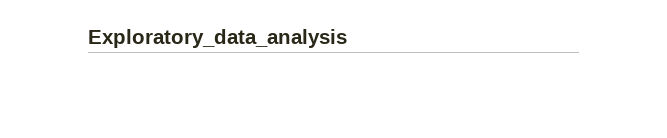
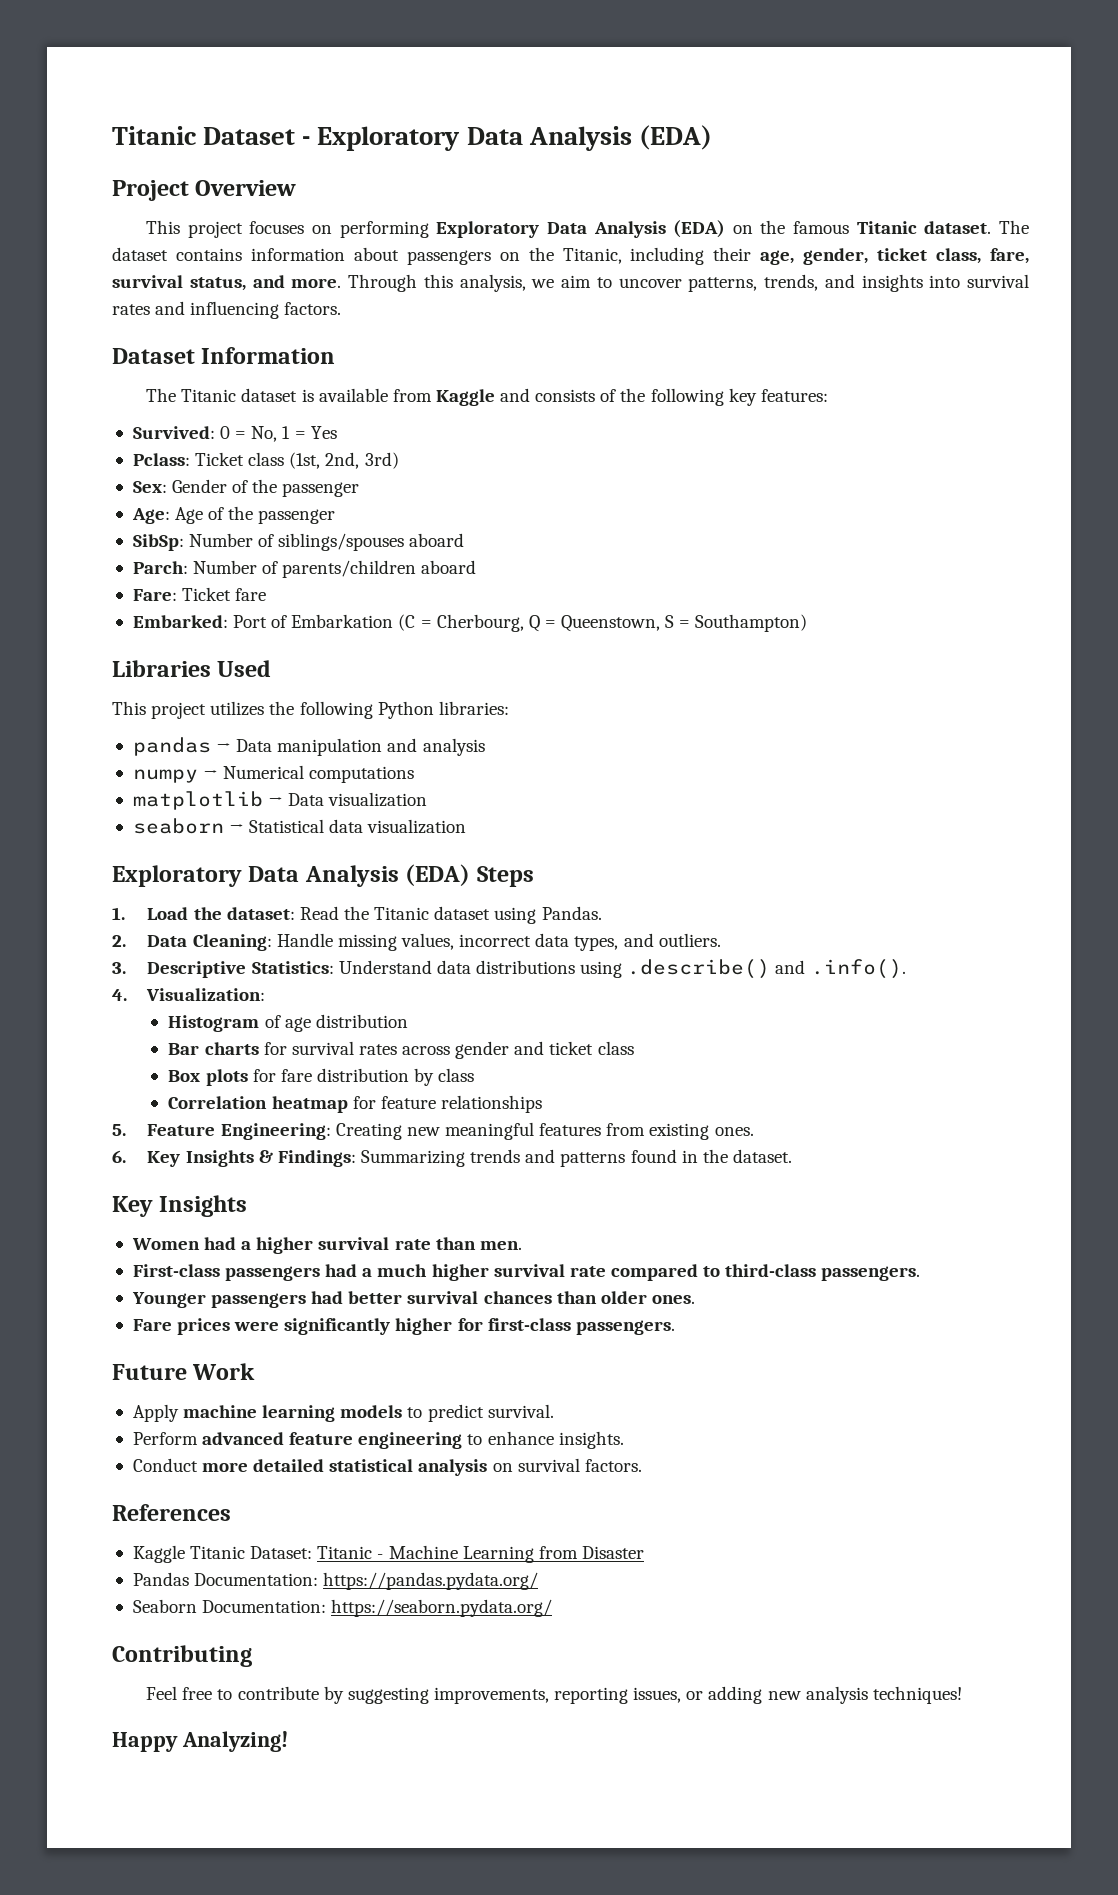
[88,29,347,48] Exploratory_data_analysis -> [112,125,712,151] [112,180,297,201] [146,220,1029,238] [112,247,1030,265] [112,274,1029,292] [112,301,342,319] [112,347,336,364] [146,388,828,406] [132,426,337,442] [132,452,399,469] [132,479,360,497] [131,506,336,524] [132,533,465,551] [132,560,477,578] [132,587,267,601] [132,614,808,632] [112,660,272,677] [112,701,509,719] [132,737,485,756] [132,765,415,783] [132,791,428,810] [132,818,467,834] [112,864,534,887] [112,906,602,924] [112,933,721,951] [112,959,906,979] [112,988,266,1001] [168,1014,408,1032] [168,1041,634,1059] [168,1068,475,1086] [168,1095,542,1113] [112,1122,754,1140] [112,1149,792,1167] [112,1195,248,1217] [131,1237,522,1254] [132,1264,921,1281] [131,1291,695,1308] [132,1318,675,1335] [112,1363,256,1380] [132,1404,554,1422] [132,1431,624,1449] [132,1458,642,1476] [112,1504,231,1521] [132,1545,644,1563] [132,1572,539,1590] [132,1599,553,1617] [112,1645,252,1667] [146,1686,962,1704] [112,1731,288,1752] Titanic Dataset - Exploratory Data Analysis (EDA) // Project Overview // This project focuses on performing Exploratory Data Analysis (EDA) on the famous Titanic dataset. The dataset contains information about passengers on the Titanic, including their age, gender, ticket class, fare, survival status, and more. Through this analysis, we aim to uncover patterns, trends, and insights into survival rates and influencing factors. // Dataset Information // The Titanic dataset is available from Kaggle and consists of the following key features: // Survived: 0 = No, 1 = Yes // Pclass: Ticket class (1st, 2nd, 3rd) // Sex: Gender of the passenger // Age: Age of the passenger // SibSp: Number of siblings/spouses aboard // Parch: Number of parents/children aboard // Fare: Ticket fare // Embarked: Port of Embarkation (C = Cherbourg, Q = Queenstown, S = Southampton) // Libraries Used // This project utilizes the following Python libraries: // pandas → Data manipulation and analysis // numpy → Numerical computations // matplotlib → Data visualization // seaborn → Statistical data visualization // Exploratory Data Analysis (EDA) Steps // 1. Load the dataset: Read the Titanic dataset using Pandas. // 2. Data Cleaning: Handle missing values, incorrect data types, and outliers. // 3. Descriptive Statistics: Understand data distributions using .describe() and .info(). // 4. Visualization: // Histogram of age distribution // Bar charts for survival rates across gender and ticket class // Box plots for fare distribution by class // Correlation heatmap for feature relationships // 5. Feature Engineering: Creating new meaningful features from existing ones. // 6. Key Insights & Findings: Summarizing trends and patterns found in the dataset. // Key Insights // Women had a higher survival rate than men. // First-class passengers had a much higher survival rate compared to third-class passengers. // Younger passengers had better survival chances than older ones. // Fare prices were significantly higher for first-class passengers. // Future Work // Apply machine learning models to predict survival. // Perform advanced feature engineering to enhance insights. // Conduct more detailed statistical analysis on survival factors. // References // Kaggle Titanic Dataset: Titanic - Machine Learning from Disaster // Pandas Documentation: https://pandas.pydata.org/ // Seaborn Documentation: https://seaborn.pydata.org/ // Contributing // Feel free to contribute by suggesting improvements, reporting issues, or adding new analysis techniques! // Happy Analyzing!

